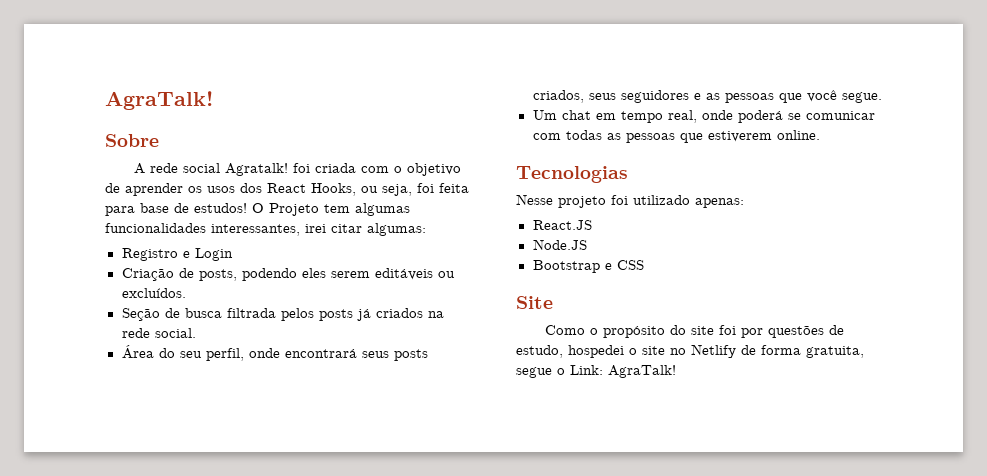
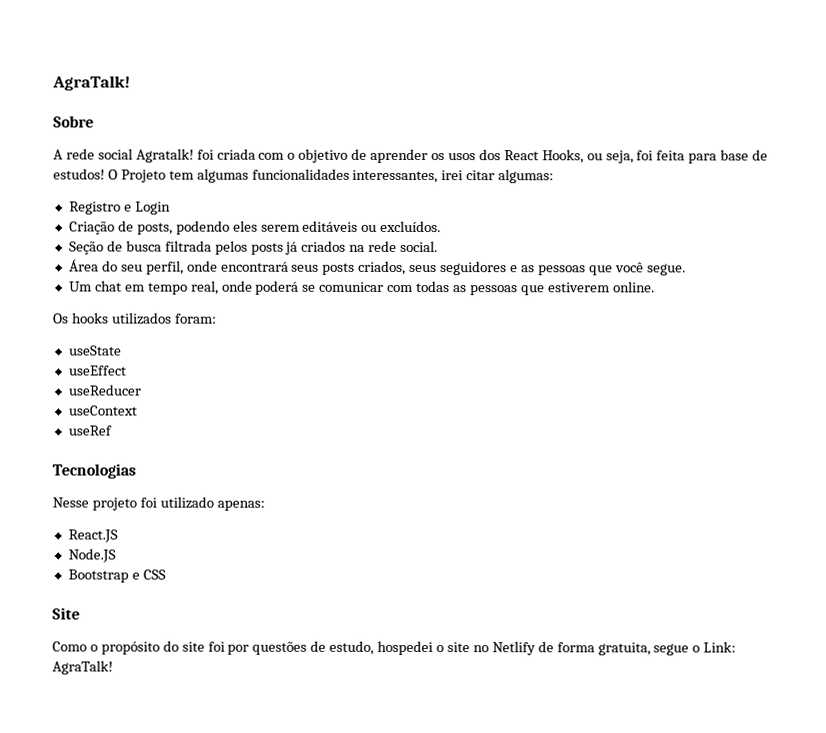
(820, 135) none -> [53,312,217,325] [68,345,122,356] [67,365,127,376] [67,384,141,396] [67,405,137,416] [67,425,112,436] // Os hooks utilizados foram: // useState // useEffect // useReducer // useContext // useRef

